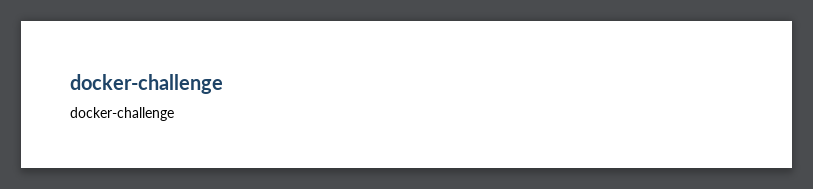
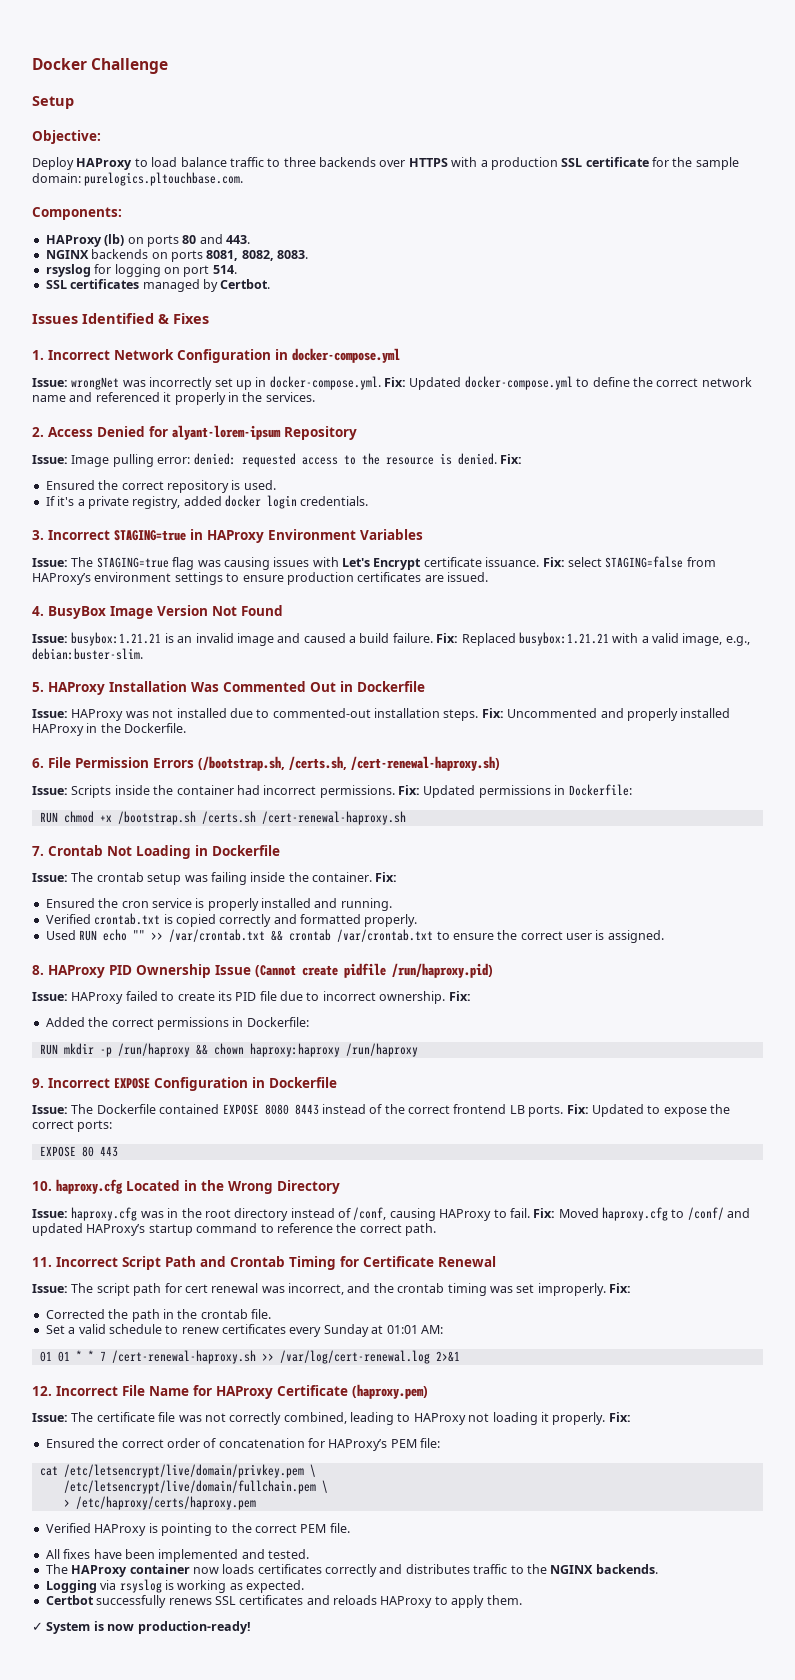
[70,74,223,94] [70,107,174,121] docker-challenge // docker-challenge -> [32,58,169,74] [32,96,74,109] [32,130,101,144] [32,157,739,170] [32,172,244,186] [32,207,122,220] [45,234,250,247] [45,249,308,262] [45,264,237,277] [45,279,271,292] [32,313,209,324] [32,348,400,363] [32,376,752,390] [32,392,315,405] [32,425,357,440] [32,453,522,467] [45,480,276,493] [45,495,369,509] [32,529,423,543] [32,556,716,570] [32,572,488,585] [32,605,283,619] [32,632,750,646] [32,648,143,660] [32,681,425,695] [32,708,731,721] [32,723,187,736] [32,756,500,771] [32,784,632,798] [39,811,406,825] [32,845,280,859] [32,872,398,885] [45,898,392,911] [45,913,418,927] [45,929,664,943] [32,963,493,978] [32,991,471,1004] [45,1017,309,1030] [39,1043,418,1057] [32,1077,337,1091] [32,1104,730,1117] [32,1120,113,1132] [39,1146,118,1157] [32,1179,340,1194] [32,1207,751,1221] [32,1223,436,1236] [32,1256,496,1270] [32,1283,631,1296] [45,1309,271,1322] [45,1324,443,1337] [39,1350,460,1364] [32,1384,428,1399] [32,1412,631,1425] [45,1438,441,1451] [39,1464,316,1478] [63,1480,328,1494] [63,1496,256,1510] [45,1523,350,1536] [45,1549,309,1562] [45,1564,658,1577] [45,1579,304,1593] [45,1595,522,1608] [32,1621,251,1634] Docker Challenge // Setup // Objective: // Deploy HAProxy to load balance traffic to three backends over HTTPS with a production SSL certificate for the sample domain: purelogics.pltouchbase.com. // Components: // HAProxy (lb) on ports 80 and 443. // NGINX backends on ports 8081, 8082, 8083. // rsyslog for logging on port 514. // SSL certificates managed by Certbot. // Issues Identified & Fixes // 1. Incorrect Network Configuration in docker-compose.yml // Issue: wrongNet was incorrectly set up in docker-compose.yml. Fix: Updated docker-compose.yml to define the correct network name and referenced it properly in the services. // 2. Access Denied for alyant-lorem-ipsum Repository // Issue: Image pulling error: denied: requested access to the resource is denied. Fix: // Ensured the correct repository is used. // If it's a private registry, added docker login credentials. // 3. Incorrect STAGING=true in HAProxy Environment Variables // Issue: The STAGING=true flag was causing issues with Let's Encrypt certificate issuance. Fix: select STAGING=false from HAProxy’s environment settings to ensure production certificates are issued. // 4. BusyBox Image Version Not Found // Issue: busybox:1.21.21 is an invalid image and caused a build failure. Fix: Replaced busybox:1.21.21 with a valid image, e.g., debian:buster-slim. // 5. HAProxy Installation Was Commented Out in Dockerfile // Issue: HAProxy was not installed due to commented-out installation steps. Fix: Uncommented and properly installed HAProxy in the Dockerfile. // 6. File Permission Errors (/bootstrap.sh, /certs.sh, /cert-renewal-haproxy.sh) // Issue: Scripts inside the container had incorrect permissions. Fix: Updated permissions in Dockerfile: // RUN chmod +x /bootstrap.sh /certs.sh /cert-renewal-haproxy.sh // 7. Crontab Not Loading in Dockerfile // Issue: The crontab setup was failing inside the container. Fix: // Ensured the cron service is properly installed and running. // Verified crontab.txt is copied correctly and formatted properly. // Used RUN echo "" >> /var/crontab.txt && crontab /var/crontab.txt to ensure the correct user is assigned. // 8. HAProxy PID Ownership Issue (Cannot create pidfile /run/haproxy.pid) // Issue: HAProxy failed to create its PID file due to incorrect ownership. Fix: // Added the correct permissions in Dockerfile: // RUN mkdir -p /run/haproxy && chown haproxy:haproxy /run/haproxy // 9. Incorrect EXPOSE Configuration in Dockerfile // Issue: The Dockerfile contained EXPOSE 8080 8443 instead of the correct frontend LB ports. Fix: Updated to expose the correct ports: // EXPOSE 80 443 // 10. haproxy.cfg Located in the Wrong Directory // Issue: haproxy.cfg was in the root directory instead of /conf, causing HAProxy to fail. Fix: Moved haproxy.cfg to /conf/ and updated HAProxy’s startup command to reference the correct path. // 11. Incorrect Script Path and Crontab Timing for Certificate Renewal // Issue: The script path for cert renewal was incorrect, and the crontab timing was set improperly. Fix: // Corrected the path in the crontab file. // Set a valid schedule to renew certificates every Sunday at 01:01 AM: // 01 01 * * 7 /cert-renewal-haproxy.sh >> /var/log/cert-renewal.log 2>&1 // 12. Incorrect File Name for HAProxy Certificate (haproxy.pem) // Issue: The certificate file was not correctly combined, leading to HAProxy not loading it properly. Fix: // Ensured the correct order of concatenation for HAProxy’s PEM file: // cat /etc/letsencrypt/live/domain/privkey.pem \ // /etc/letsencrypt/live/domain/fullchain.pem \ // > /etc/haproxy/certs/haproxy.pem // Verified HAProxy is pointing to the correct PEM file. // All fixes have been implemented and tested. // The HAProxy container now loads certificates correctly and distributes traffic to the NGINX backends. // Logging via rsyslog is working as expected. // Certbot successfully renews SSL certificates and reloads HAProxy to apply them. // ✓ System is now production-ready!

